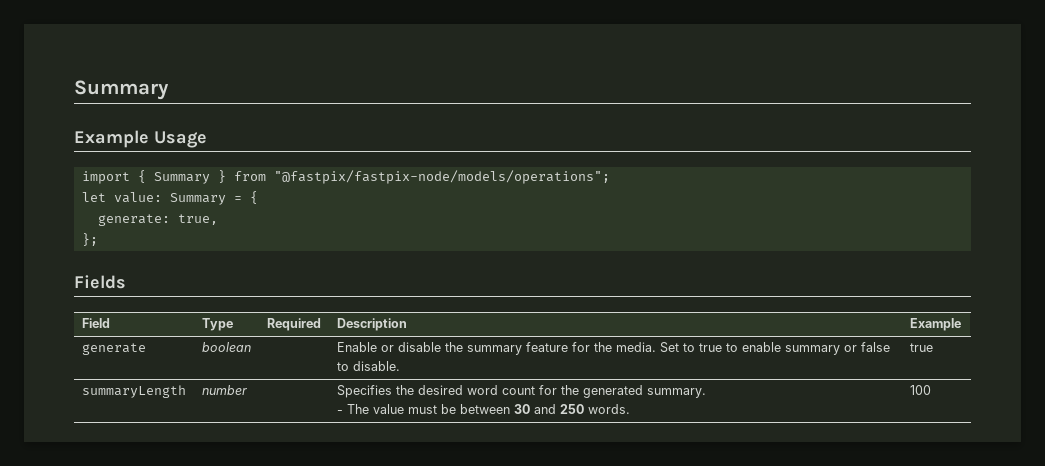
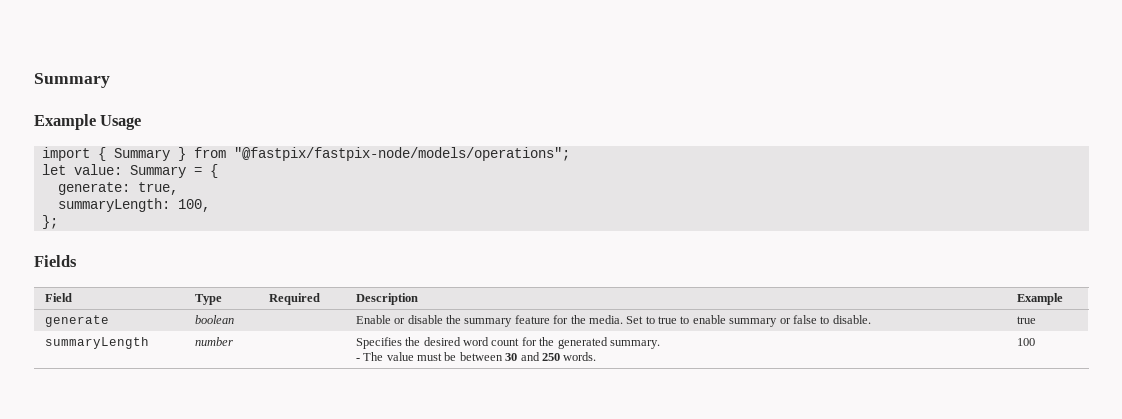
(218, 219) none -> [58,198,211,212] // summaryLength: 100,

